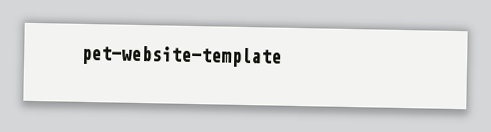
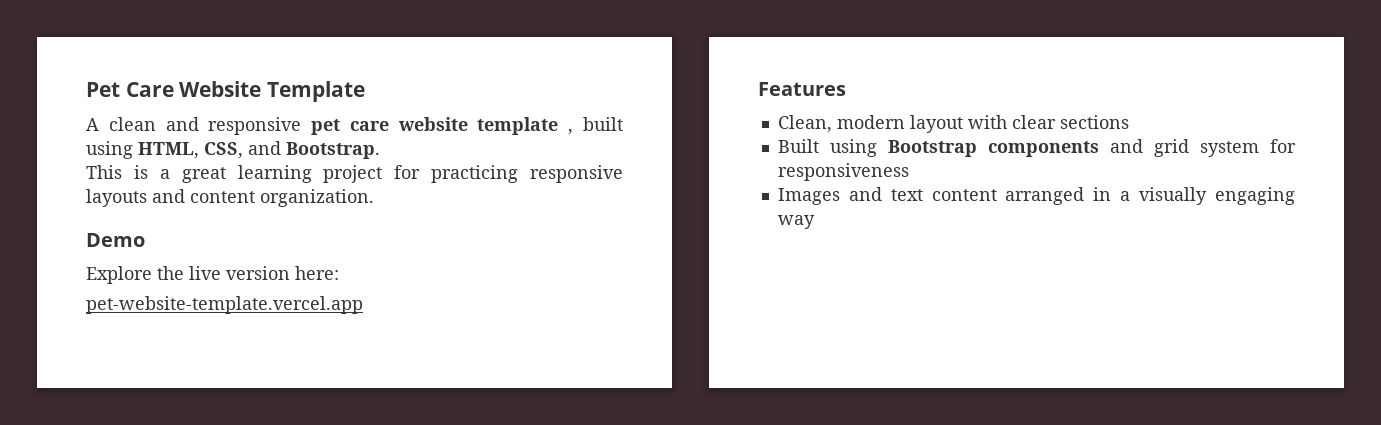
[81,44,282,68] pet-website-template -> [86,81,366,102] [86,117,623,135] [86,141,380,159] [86,165,623,183] [86,189,374,207] [86,233,145,247] [86,266,339,284] [86,296,363,314] [758,82,846,96] [777,115,1129,133] [777,139,1296,157] [777,163,909,181] [777,187,1295,205] [777,215,815,229] Pet Care Website Template // A clean and responsive pet care website template , built using HTML, CSS, and Bootstrap. // This is a great learning project for practicing responsive layouts and content organization. // Demo // Explore the live version here: // pet-website-template.vercel.app // Features // Clean, modern layout with clear sections // Built using Bootstrap components and grid system for responsiveness // Images and text content arranged in a visually engaging way

